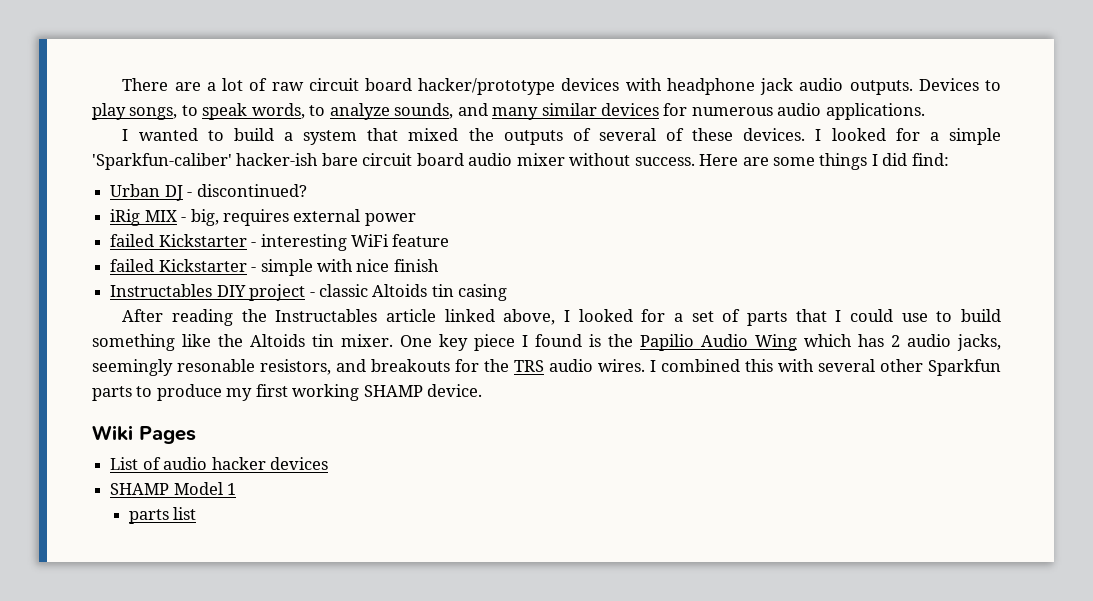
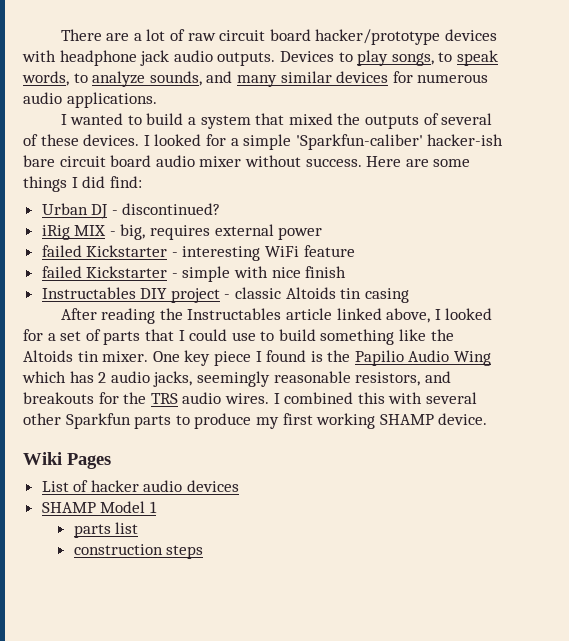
[177,359,255,372] resonable -> [273,371,351,383] reasonable
[163,457,266,470] audio hacker -> [90,480,183,492] hacker audio
(197, 513) none -> [73,544,204,559] // construction steps

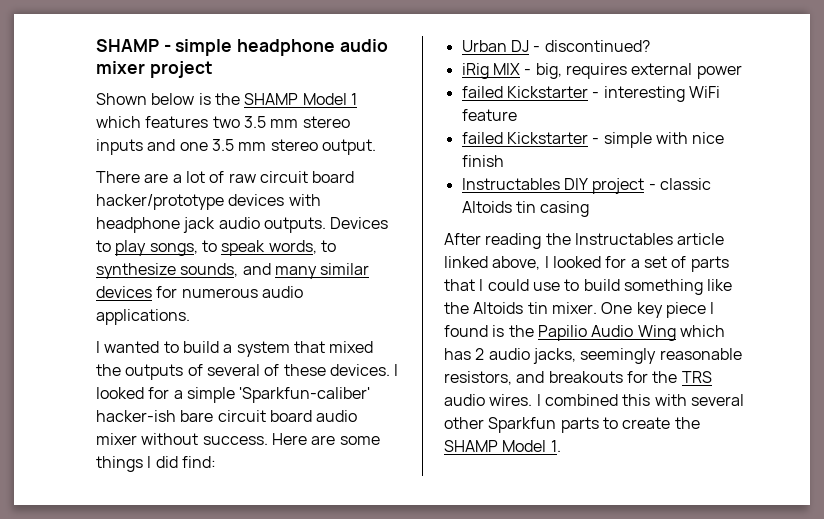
(60, 35) none -> [96,39,388,56] [96,61,213,78] [96,93,357,105] [96,116,350,128] [96,139,376,155] SHAMP - simple headphone audio mixer project // Shown below is the SHAMP Model 1 which features two 3.5 mm stereo inputs and one 3.5 mm stereo output. //
[92,71,146,87] analyze -> [96,263,176,279] synthesize
[194,413,488,429] [23,452,111,469] [41,480,240,492] [41,501,157,513] [73,522,139,538] [73,544,204,559] produce my first working SHAMP device. // Wiki Pages // List of hacker audio devices // SHAMP Model 1 // parts list // construction steps -> [622,417,700,429] [444,440,561,452] create the SHAMP Model 1.

